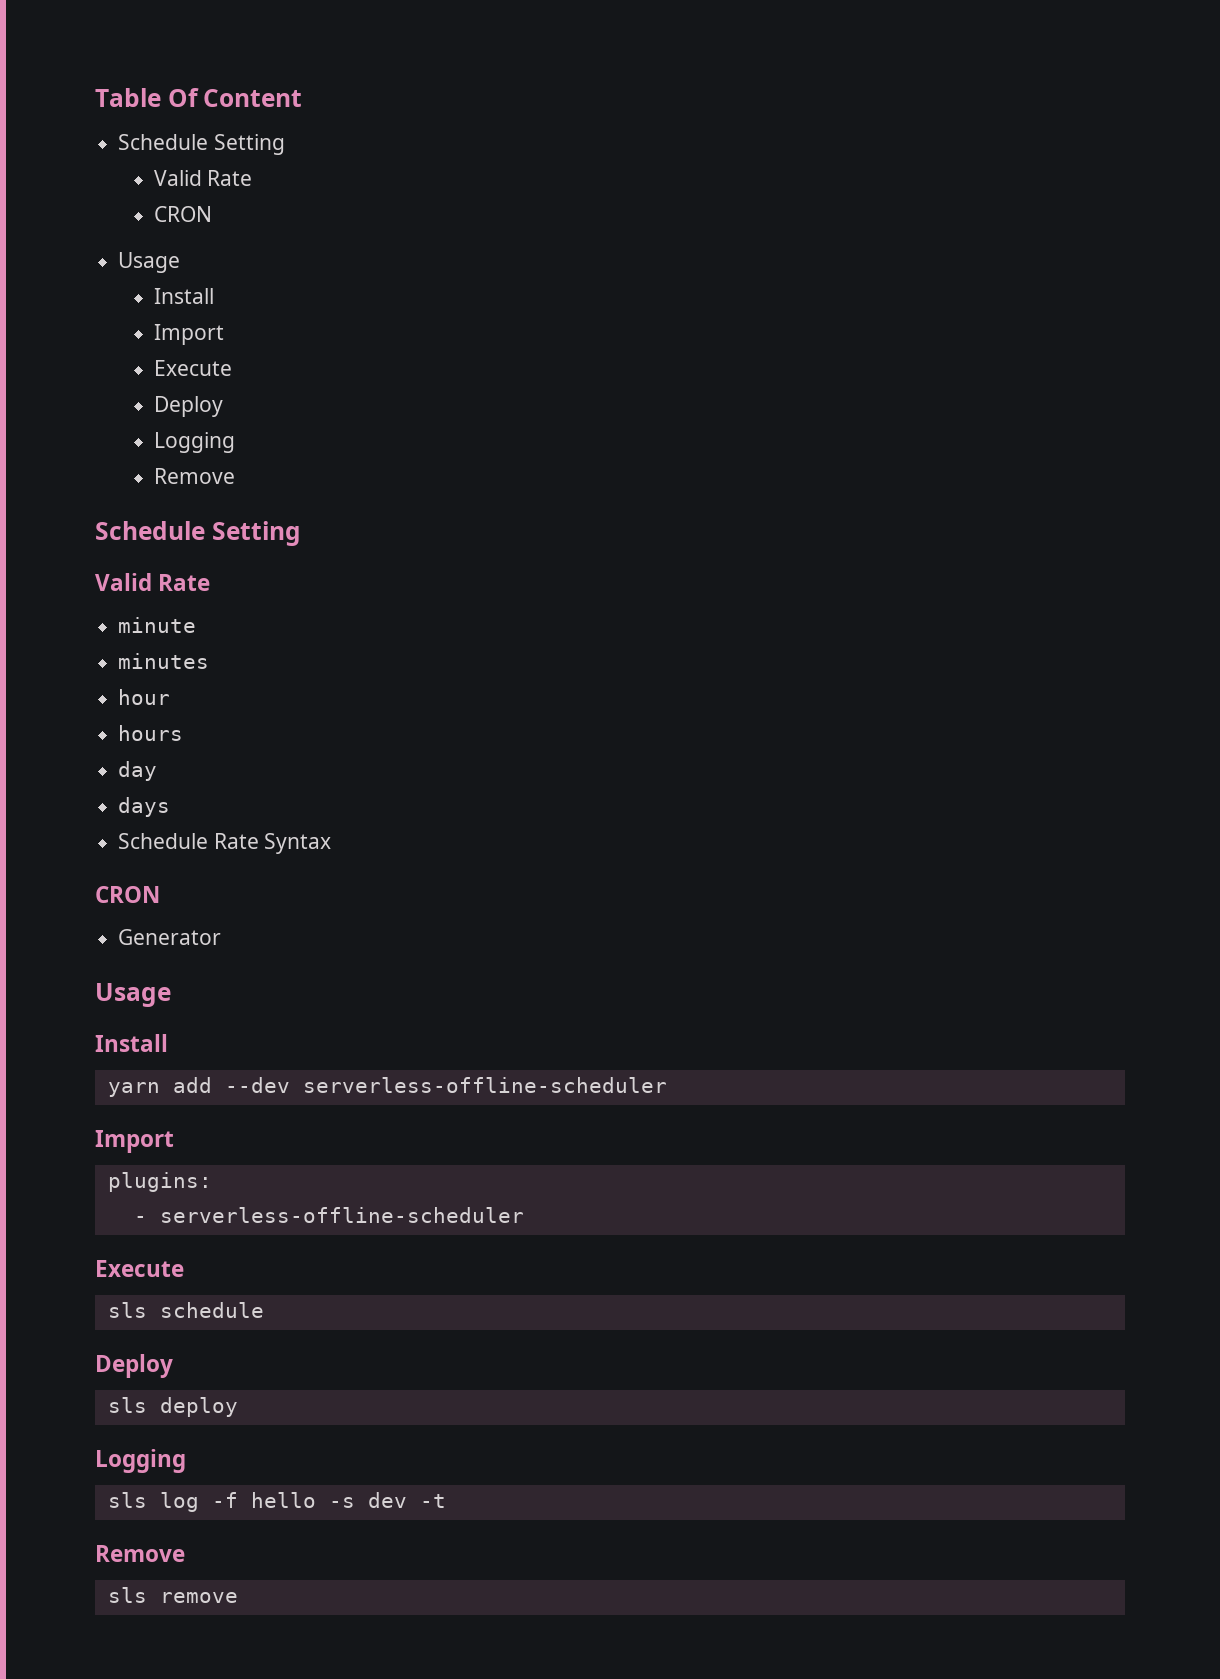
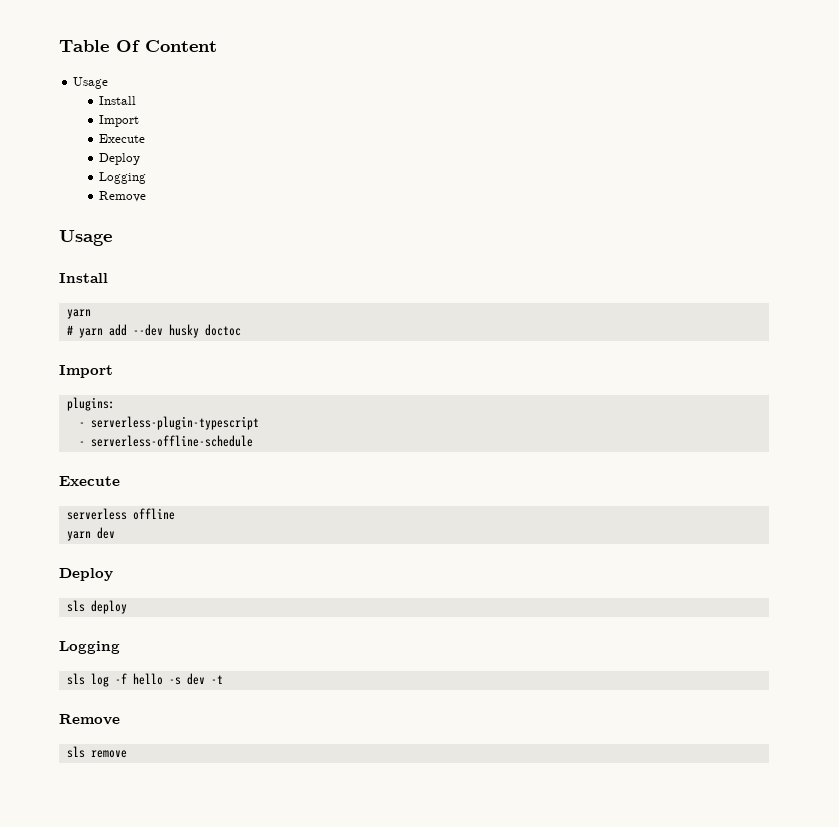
[118,134,285,155] [153,170,253,186] [153,206,212,222] // Schedule Setting // Valid Rate // CRON -> (217, 46) none
[95,521,301,546] [95,573,211,591] [118,617,197,633] [118,653,210,669] [118,689,171,705] [118,725,184,741] [118,761,158,781] [118,797,171,817] [118,833,332,854] [95,886,160,903] [118,929,222,945] [95,983,171,1007] [95,1034,168,1052] [107,1077,667,1097] [95,1130,174,1153] [107,1172,212,1192] [133,1207,524,1223] [95,1260,184,1277] [107,1302,264,1318] Schedule Setting // Valid Rate // minute // minutes // hour // hours // day // days // Schedule Rate Syntax // CRON // Generator // Usage // Install // yarn add --dev serverless-offline-scheduler // Import // plugins: // - serverless-offline-scheduler // Execute // sls schedule -> [59,230,112,246] [59,273,108,283] [66,309,91,319] [66,324,241,338] [59,365,113,378] [66,397,115,411] [78,416,259,430] [78,435,253,447] [59,476,120,486] [66,508,175,520] [66,527,115,541] Usage // Install // yarn // # yarn add --dev husky doctoc // Import // plugins: // - serverless-plugin-typescript // - serverless-offline-schedule // Execute // serverless offline // yarn dev

